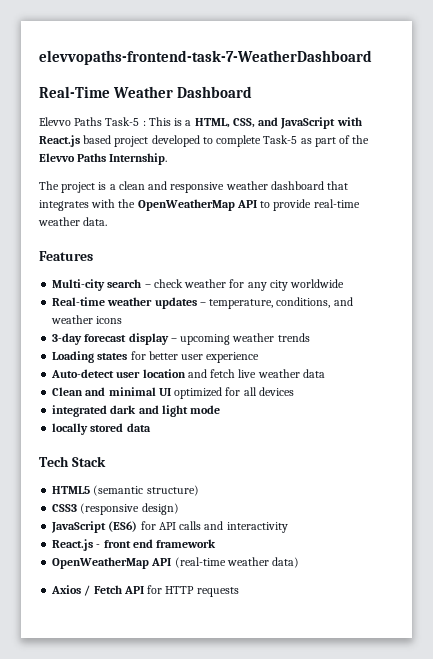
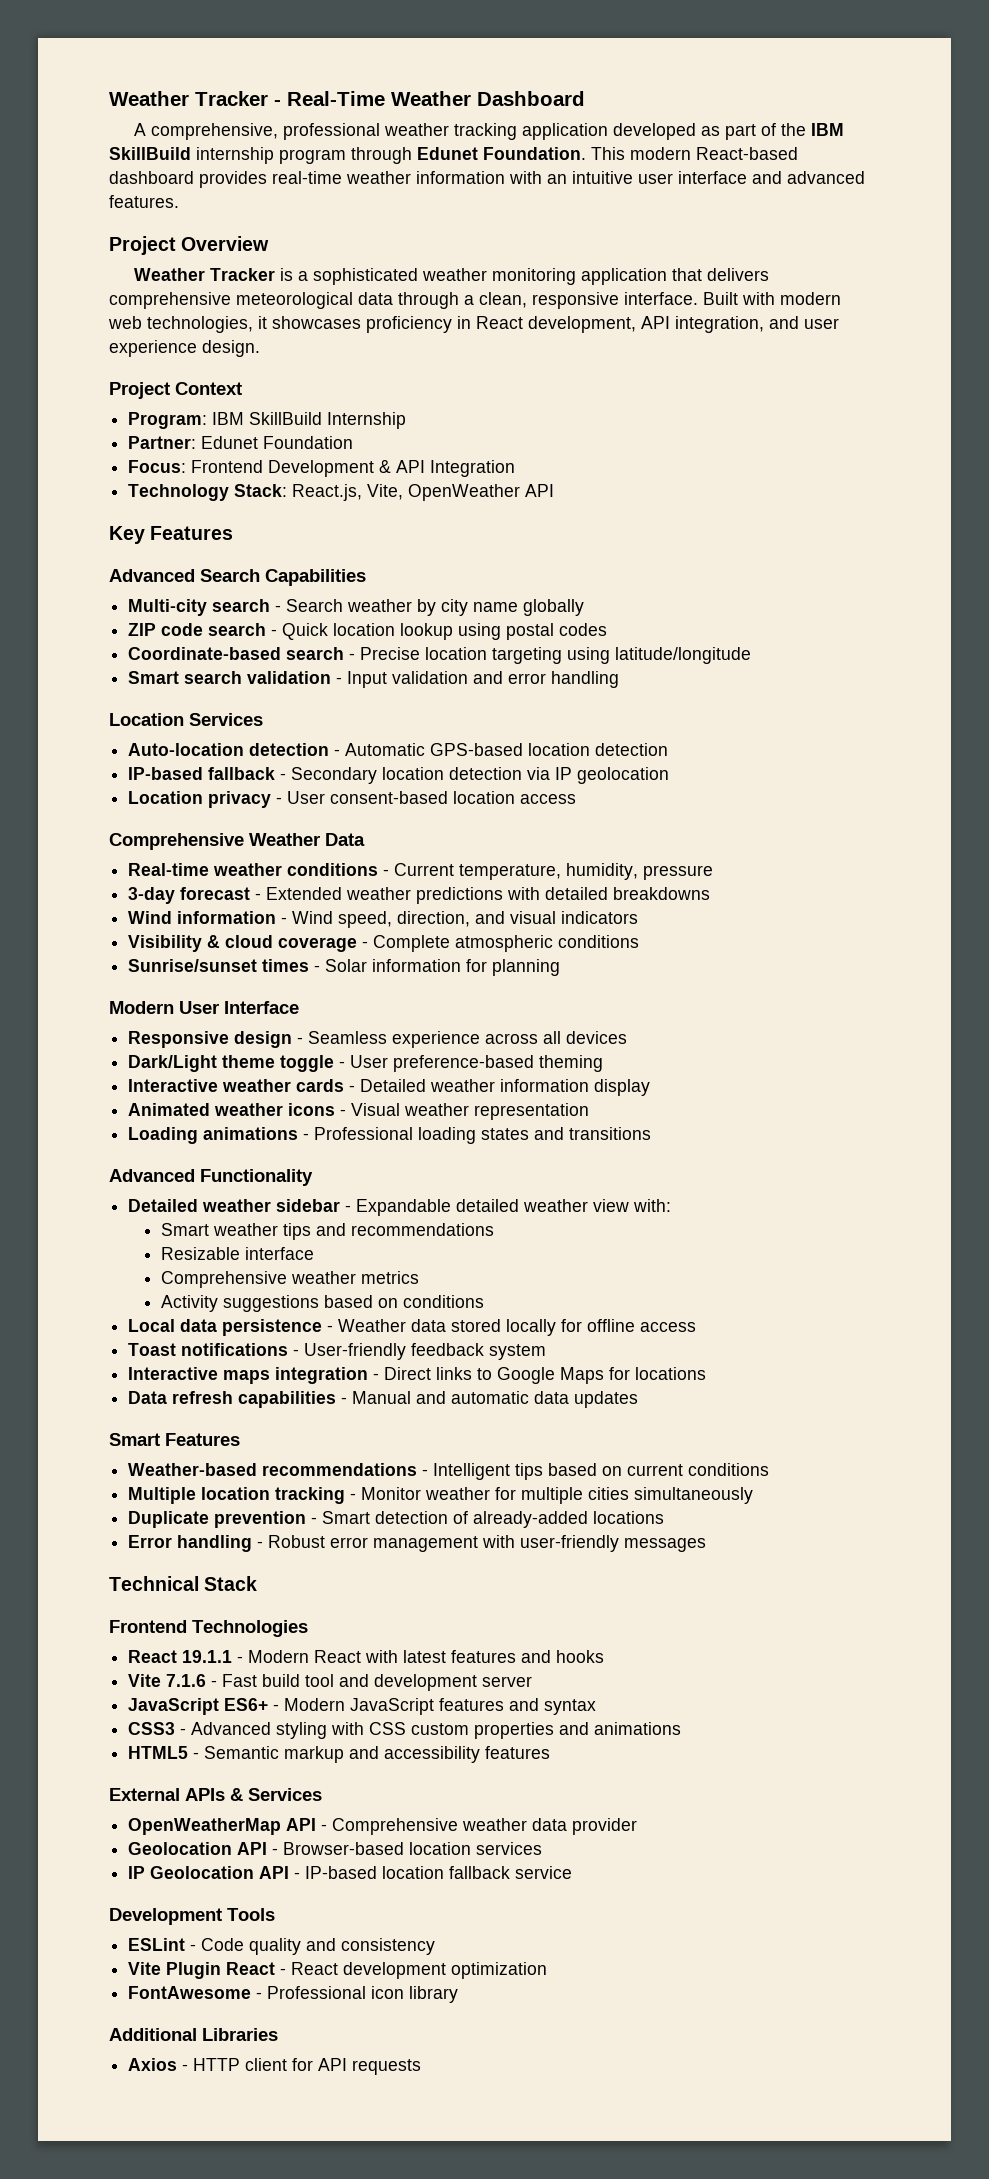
[39,50,372,65] elevvopaths-frontend-task-7-WeatherDashboard // -> [109,91,281,106] Weather Tracker -
[39,117,362,129] [39,135,370,147] [39,153,168,165] [39,181,349,193] [39,199,360,211] [38,217,108,226] [39,251,93,261] [52,279,345,291] [52,297,353,309] [51,315,123,324] [52,333,310,345] [52,351,260,363] [51,369,325,378] [52,387,294,399] [52,405,221,417] [52,423,151,435] [39,456,106,467] [52,485,199,496] [52,503,179,515] [51,521,288,533] [52,539,217,551] [52,557,300,569] [51,585,195,596] Elevvo Paths Task-5 : This is a HTML, CSS, and JavaScript with React.js based project developed to complete Task-5 as part of the Elevvo Paths Internship. // The project is a clean and responsive weather dashboard that integrates with the OpenWeatherMap API to provide real-time weather data. // Features // Multi-city search – check weather for any city worldwide // Real-time weather updates – temperature, conditions, and weather icons // 3-day forecast display – upcoming weather trends // Loading states for better user experience // Auto-detect user location and fetch live weather data // Clean and minimal UI optimized for all devices // integrated dark and light mode // locally stored data // Tech Stack // HTML5 (semantic structure) // CSS3 (responsive design) // JavaScript (ES6) for API calls and interactivity // React.js - front end framework // OpenWeatherMap API (real-time weather data) // Axios / Fetch API for HTTP -> [133,123,844,140] [109,147,798,164] [109,171,865,188] [109,195,179,208] [109,236,270,255] [133,268,769,285] [109,292,841,309] [108,316,839,333] [109,340,260,357] [109,382,242,399] [128,412,407,429] [128,436,354,449] [128,460,516,477] [128,484,555,501] [109,526,234,544] [109,569,366,586] [128,599,585,616] [128,623,608,640] [128,647,752,664] [128,671,620,688] [109,713,263,726] [128,743,669,756] [128,767,670,784] [128,791,577,808] [109,833,365,850] [128,863,714,880] [128,887,711,904] [128,911,639,928] [128,935,640,952] [128,959,561,976] [109,1001,299,1014] [128,1031,628,1048] [128,1055,604,1072] [128,1079,651,1096] [128,1103,590,1120] [128,1127,652,1144] [109,1169,313,1186] [128,1199,672,1216] [161,1223,495,1240] [161,1247,315,1260] [161,1271,420,1288] [161,1295,485,1312] [128,1319,697,1336] [128,1343,547,1360] [128,1367,707,1384] [128,1391,639,1408] [109,1433,240,1446] [128,1463,770,1480] [128,1487,754,1504] [128,1511,665,1528] [128,1535,707,1552] [109,1576,258,1591] [109,1620,308,1637] [128,1650,605,1663] [128,1674,533,1691] [128,1698,597,1715] [128,1722,682,1739] [128,1746,551,1763] [109,1788,322,1801] [128,1818,638,1835] [128,1842,543,1855] [128,1866,573,1879] [109,1908,275,1925] [128,1938,436,1955] [128,1962,548,1979] [128,1986,459,2003] [109,2028,278,2041] [128,2058,348,2071] A comprehensive, professional weather tracking application developed as part of the IBM SkillBuild internship program through Edunet Foundation. This modern React-based dashboard provides real-time weather information with an intuitive user interface and advanced features. // Project Overview // Weather Tracker is a sophisticated weather monitoring application that delivers comprehensive meteorological data through a clean, responsive interface. Built with modern web technologies, it showcases proficiency in React development, API integration, and user experience design. // Project Context // Program: IBM SkillBuild Internship // Partner: Edunet Foundation // Focus: Frontend Development & API Integration // Technology Stack: React.js, Vite, OpenWeather API // Key Features // Advanced Search Capabilities // Multi-city search - Search weather by city name globally // ZIP code search - Quick location lookup using postal codes // Coordinate-based search - Precise location targeting using latitude/longitude // Smart search validation - Input validation and error handling // Location Services // Auto-location detection - Automatic GPS-based location detection // IP-based fallback - Secondary location detection via IP geolocation // Location privacy - User consent-based location access // Comprehensive Weather Data // Real-time weather conditions - Current temperature, humidity, pressure // 3-day forecast - Extended weather predictions with detailed breakdowns // Wind information - Wind speed, direction, and visual indicators // Visibility & cloud coverage - Complete atmospheric conditions // Sunrise/sunset times - Solar information for planning // Modern User Interface // Responsive design - Seamless experience across all devices // Dark/Light theme toggle - User preference-based theming // Interactive weather cards - Detailed weather information display // Animated weather icons - Visual weather representation // Loading animations - Professional loading states and transitions // Advanced Functionality // Detailed weather sidebar - Expandable detailed weather view with: // Smart weather tips and recommendations // Resizable interface // Comprehensive weather metrics // Activity suggestions based on conditions // Local data persistence - Weather data stored locally for offline access // Toast notifications - User-friendly feedback system // Interactive maps integration - Direct links to Google Maps for locations // Data refresh capabilities - Manual and automatic data updates // Smart Features // Weather-based recommendations - Intelligent tips based on current conditions // Multiple location tracking - Monitor weather for multiple cities simultaneously // Duplicate prevention - Smart detection of already-added locations // Error handling - Robust error management with user-friendly messages // Technical Stack // Frontend Technologies // React 19.1.1 - Modern React with latest features and hooks // Vite 7.1.6 - Fast build tool and development server // JavaScript ES6+ - Modern JavaScript features and syntax // CSS3 - Advanced styling with CSS custom properties and animations // HTML5 - Semantic markup and accessibility features // External APIs & Services // OpenWeatherMap API - Comprehensive weather data provider // Geolocation API - Browser-based location services // IP Geolocation API - IP-based location fallback service // Development Tools // ESLint - Code quality and consistency // Vite Plugin React - React development optimization // FontAwesome - Professional icon library // Additional Libraries // Axios - HTTP client for API

